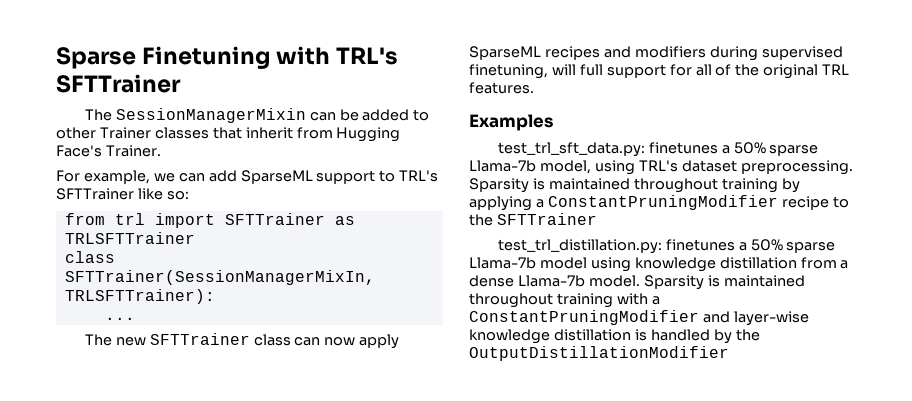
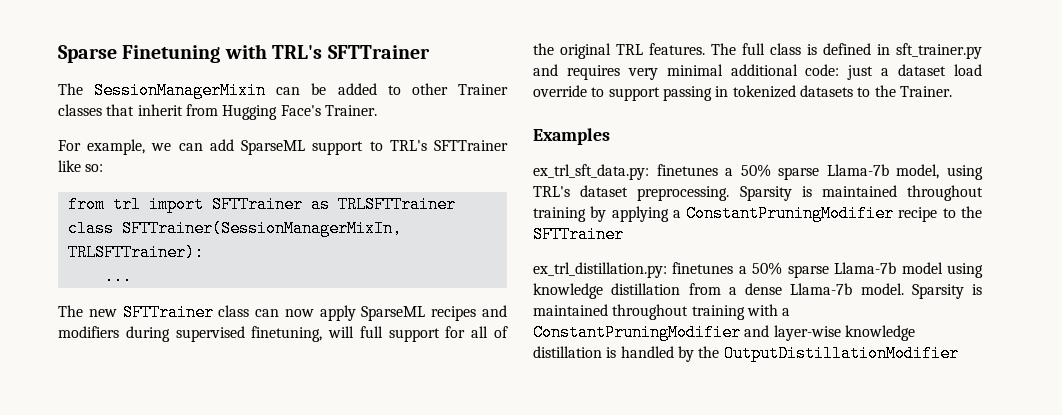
(534, 88) none -> [711,43,982,59] [533,64,983,80] [533,85,952,101] The full class is defined in sft_trainer.py and requires very minimal additional code: just a dataset load override to support passing in tokenized datasets to the Trainer.
[497,142,645,157] test_trl_sft_data.py: -> [533,164,649,180] ex_trl_sft_data.py:
[497,239,662,254] test_trl_distillation.py: -> [533,262,667,278] ex_trl_distillation.py:

